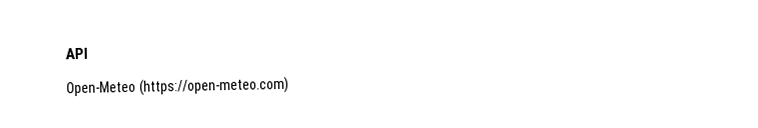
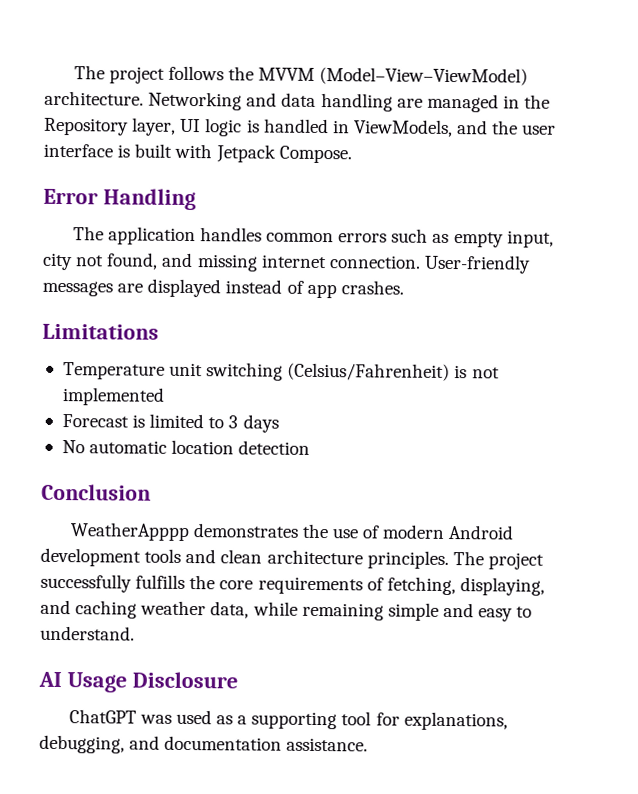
[65,47,88,60] [66,76,289,97] API // Open-Meteo (https://open-meteo.com) -> [73,65,529,86] [44,90,551,113] [44,117,557,138] [43,143,352,164] [43,188,196,211] [72,226,554,248] [42,252,531,274] [42,278,404,299] [42,323,159,340] [62,362,500,382] [61,387,165,406] [61,413,279,433] [61,439,311,455] [41,483,151,501] [69,522,515,542] [40,547,544,570] [40,573,545,596] [40,599,533,622] [40,625,135,641] [38,671,238,693] [68,709,508,731] [39,734,369,754] The project follows the MVVM (Model–View–ViewModel) architecture. Networking and data handling are managed in the Repository layer, UI logic is handled in ViewModels, and the user interface is built with Jetpack Compose. // Error Handling // The application handles common errors such as empty input, city not found, and missing internet connection. User-friendly messages are displayed instead of app crashes. // Limitations // Temperature unit switching (Celsius/Fahrenheit) is not implemented // Forecast is limited to 3 days // No automatic location detection // Conclusion // WeatherApppp demonstrates the use of modern Android development tools and clean architecture principles. The project successfully fulfills the core requirements of fetching, displaying, and caching weather data, while remaining simple and easy to understand. // AI Usage Disclosure // ChatGPT was used as a supporting tool for explanations, debugging, and documentation assistance.

